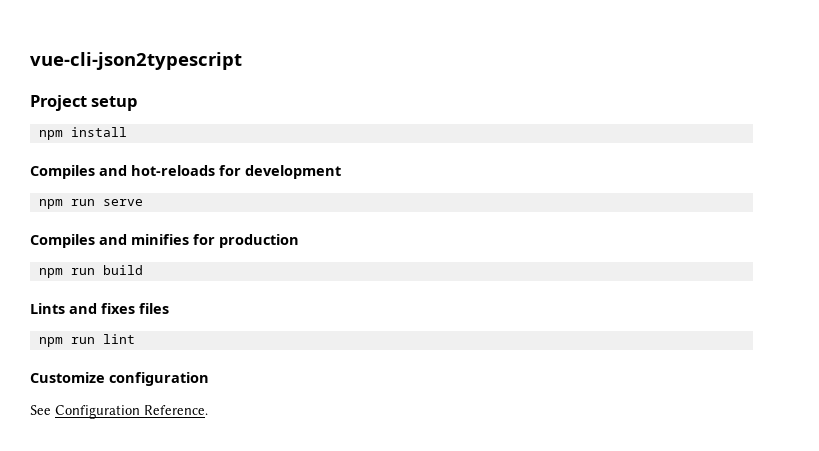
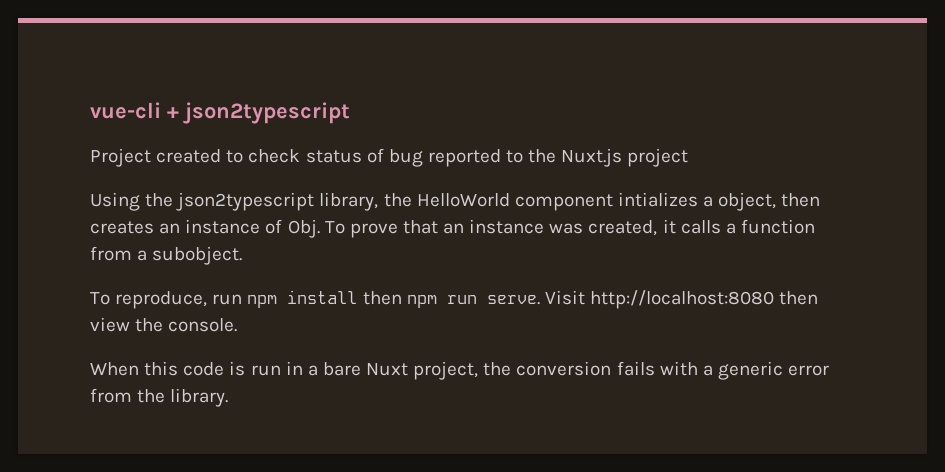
[30,52,242,70] [30,95,138,111] [38,127,127,140] [30,165,341,179] [38,199,143,209] [30,234,299,248] [38,265,143,278] [30,303,169,314] [38,334,135,347] [30,372,209,386] [30,405,208,419] vue-cli-json2typescript // Project setup // npm install // Compiles and hot-reloads for development // npm run serve // Compiles and minifies for production // npm run build // Lints and fixes files // npm run lint // Customize configuration // See Configuration Reference. -> [90,102,350,124] [90,148,689,167] [90,192,821,211] [90,219,815,238] [90,246,243,265] [90,290,819,309] [90,317,238,332] [90,361,830,380] [90,388,229,407] vue-cli + json2typescript // Project created to check status of bug reported to the Nuxt.js project // Using the json2typescript library, the HelloWorld component intializes a object, then creates an instance of Obj. To prove that an instance was created, it calls a function from a subobject. // To reproduce, run npm install then npm run serve. Visit http://localhost:8080 then view the console. // When this code is run in a bare Nuxt project, the conversion fails with a generic error from the library.

